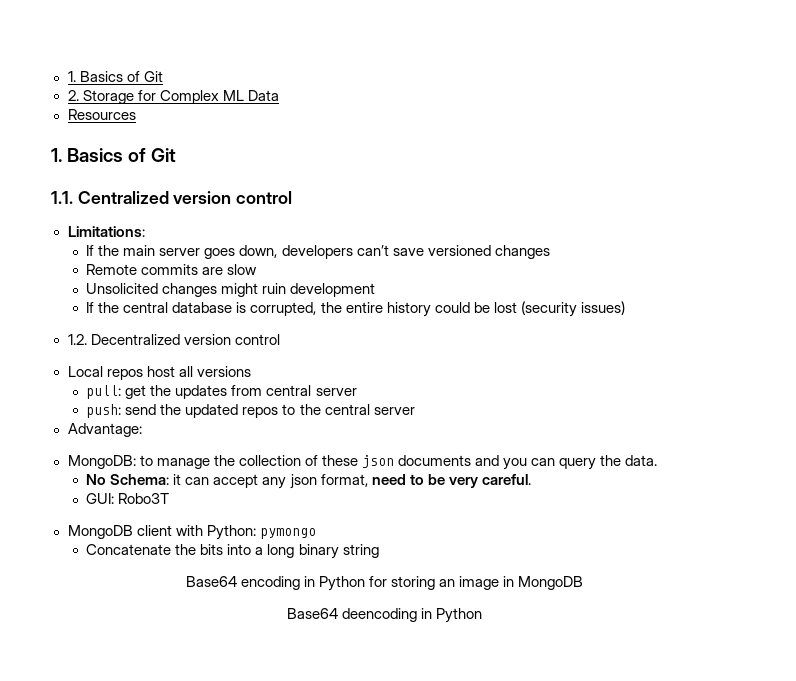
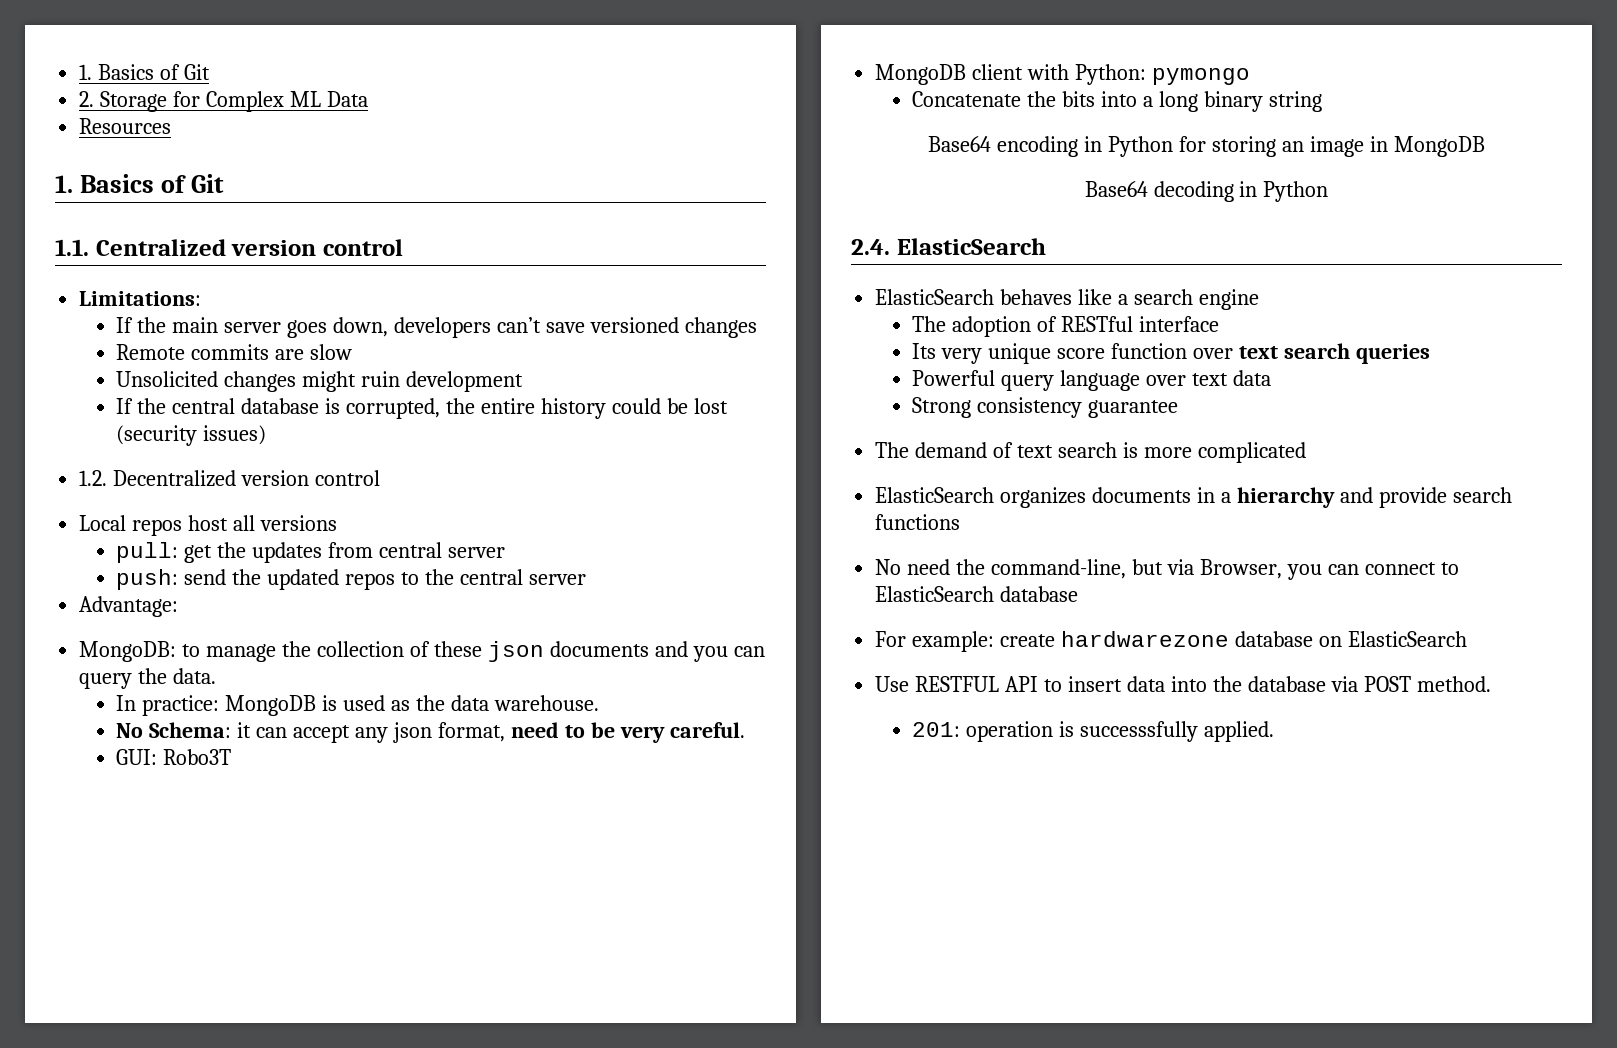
(658, 460) none -> [116,695,599,716] // In practice: MongoDB is used as the data warehouse.
[341,608,483,623] deencoding in Python -> [1153,181,1329,202] [851,238,1046,255] [875,289,1259,310] [912,316,1220,337] [912,343,1430,364] [912,370,1272,391] [912,397,1179,418] [875,442,1306,463] [875,487,1512,508] [875,514,961,530] [875,559,1459,580] [875,586,1079,602] [875,631,1467,652] [875,676,1491,692] [912,721,1275,742] decoding in Python // 2.4. ElasticSearch // ElasticSearch behaves like a search engine // The adoption of RESTful interface // Its very unique score function over text search queries // Powerful query language over text data // Strong consistency guarantee // The demand of text search is more complicated // ElasticSearch organizes documents in a hierarchy and provide search functions // No need the command-line, but via Browser, you can connect to ElasticSearch database // For example: create hardwarezone database on ElasticSearch // Use RESTFUL API to insert data into the database via POST method. // 201: operation is successsfully applied.

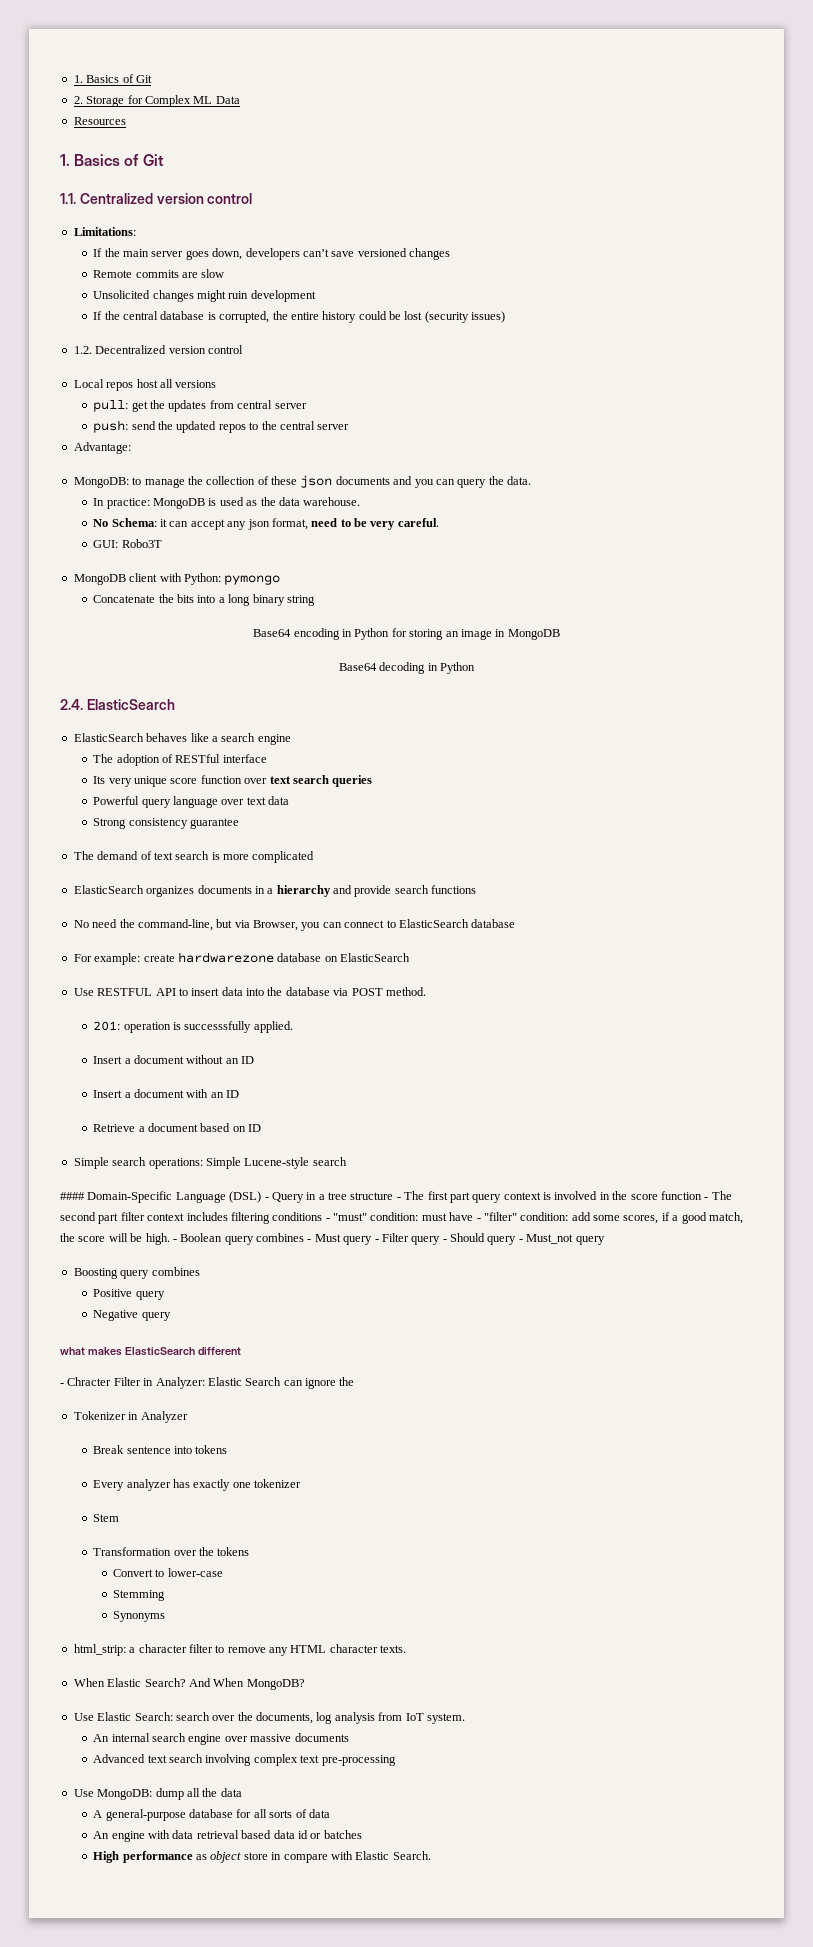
(1275, 731) none -> [93,1055,255,1064] [93,1089,240,1098] [93,1123,262,1132] [73,1157,347,1169] [60,1191,732,1203] [60,1212,743,1224] [60,1233,605,1245] [73,1267,200,1279] [93,1289,165,1300] [93,1310,171,1321] [60,1347,241,1356] [60,1377,355,1389] [73,1411,188,1423] [93,1445,228,1454] [93,1479,302,1491] [93,1514,120,1522] [93,1547,250,1556] [112,1568,223,1577] [112,1590,165,1601] [112,1611,165,1622] [73,1644,407,1656] [73,1678,305,1690] [73,1712,465,1724] [93,1733,349,1745] [93,1754,396,1766] [73,1788,242,1800] [93,1809,330,1821] [93,1830,362,1842] [93,1851,431,1863] // Insert a document without an ID // Insert a document with an ID // Retrieve a document based on ID // Simple search operations: Simple Lucene-style search // #### Domain-Specific Language (DSL) - Query in a tree structure - The first part query context is involved in the score function - The second part filter context includes filtering conditions - "must" condition: must have - "filter" condition: add some scores, if a good match, the score will be high. - Boolean query combines - Must query - Filter query - Should query - Must_not query // Boosting query combines // Positive query // Negative query // what makes ElasticSearch different // - Chracter Filter in Analyzer: Elastic Search can ignore the // Tokenizer in Analyzer // Break sentence into tokens // Every analyzer has exactly one tokenizer // Stem // Transformation over the tokens // Convert to lower-case // Stemming // Synonyms // html_strip: a character filter to remove any HTML character texts. // When Elastic Search? And When MongoDB? // Use Elastic Search: search over the documents, log analysis from IoT system. // An internal search engine over massive documents // Advanced text search involving complex text pre-processing // Use MongoDB: dump all the data // A general-purpose database for all sorts of data // An engine with data retrieval based data id or batches // High performance as object store in compare with Elastic Search.

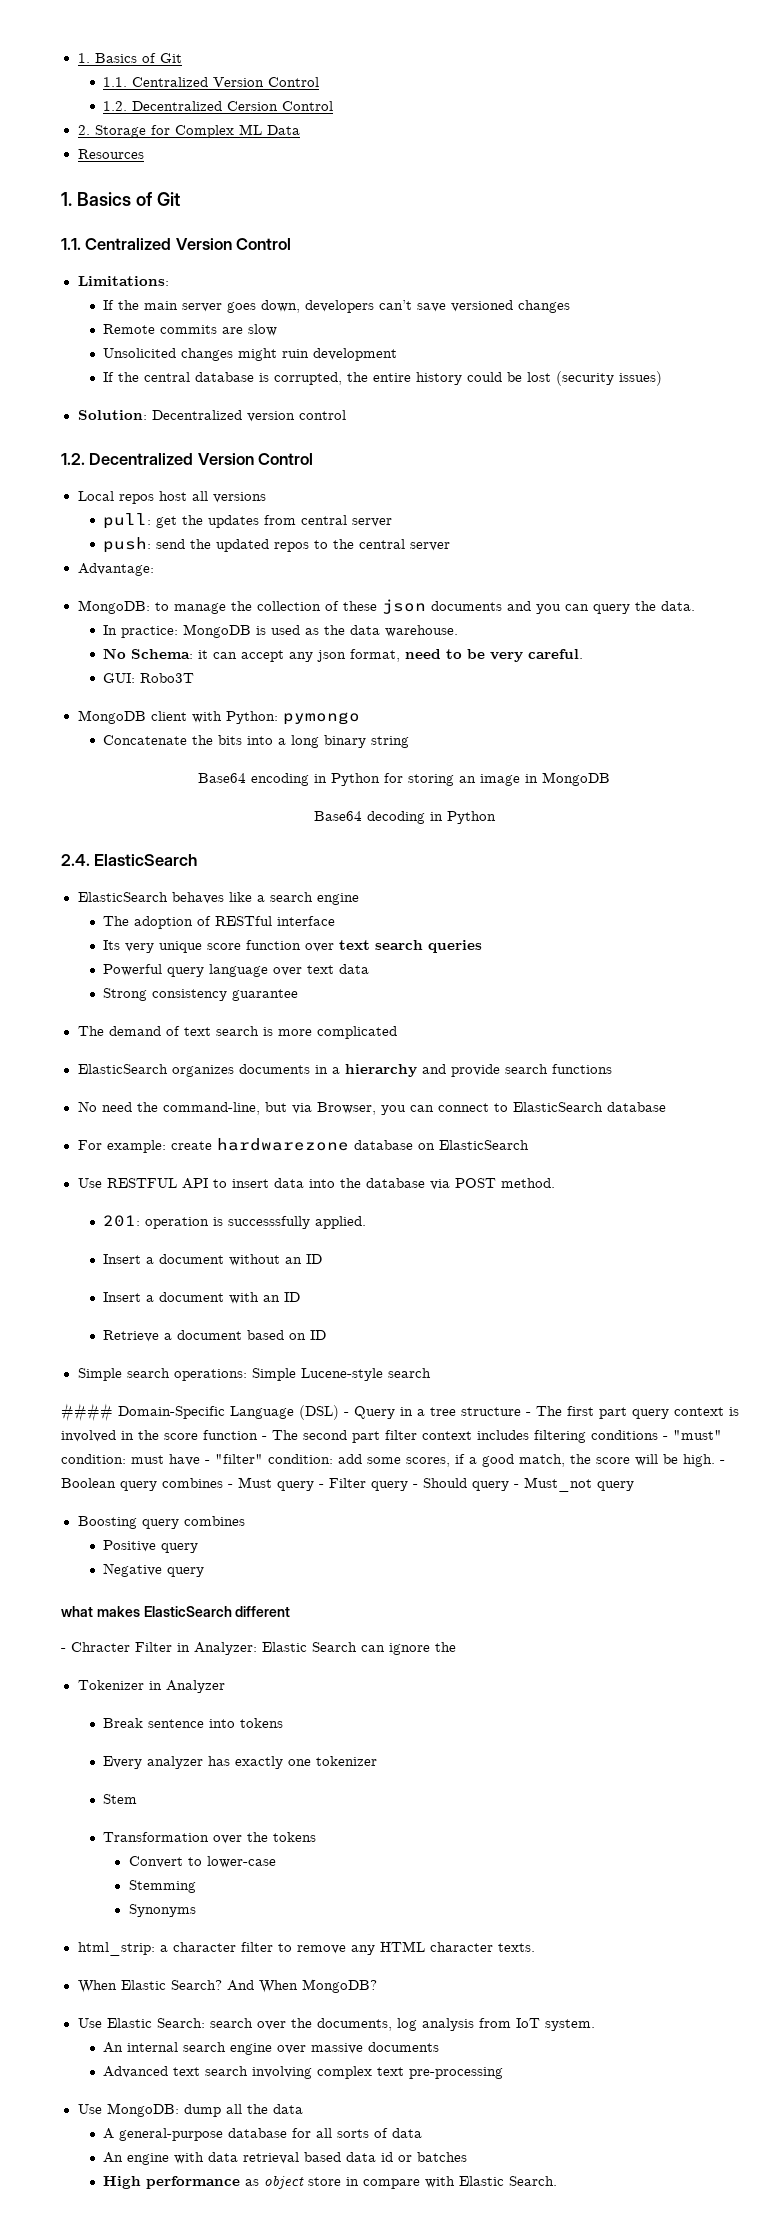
[73,74,152,83] 1. Basics of Git -> [77,53,182,63] [103,77,320,87] [103,101,334,111] 1. Basics of Git // 1.1. Centralized Version Control // 1.2. Decentralized Cersion Control
[156,193,253,204] version control -> [175,238,292,250] Version Control
[73,346,92,354] 1.2. -> [77,410,147,420] Solution:
(243, 349) none -> [61,453,314,465] // 1.2. Decentralized Version Control

